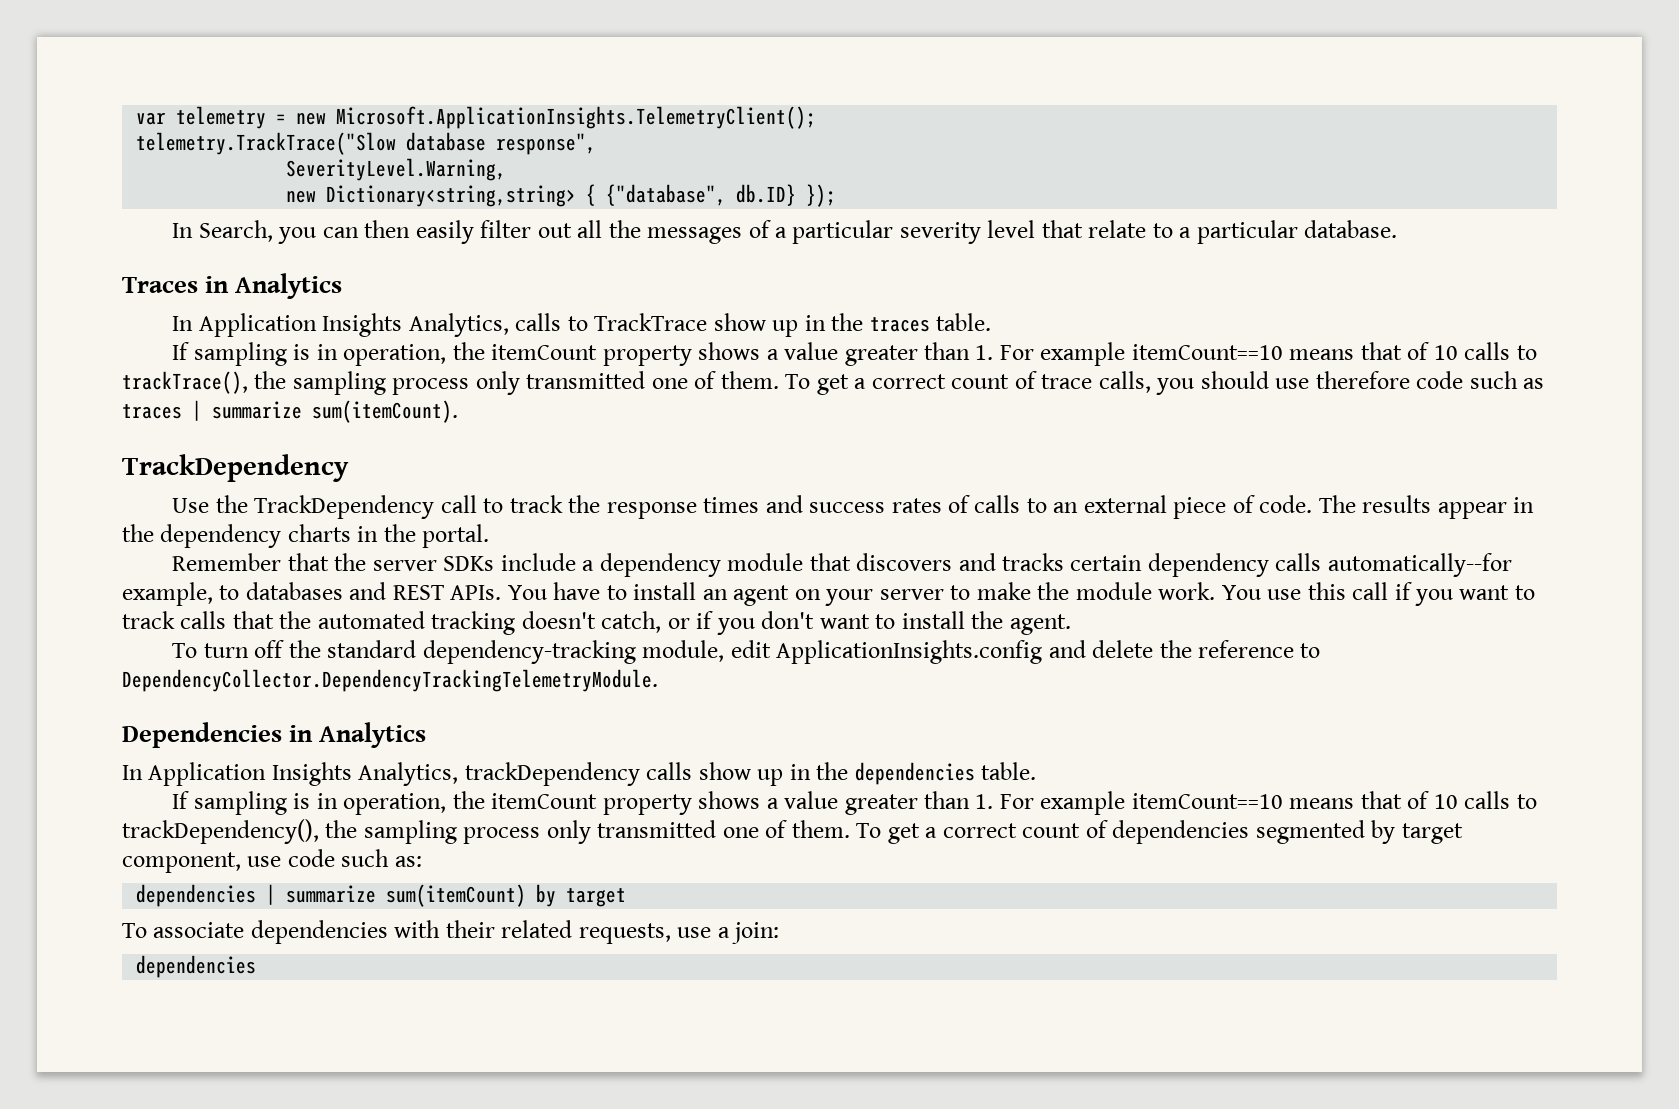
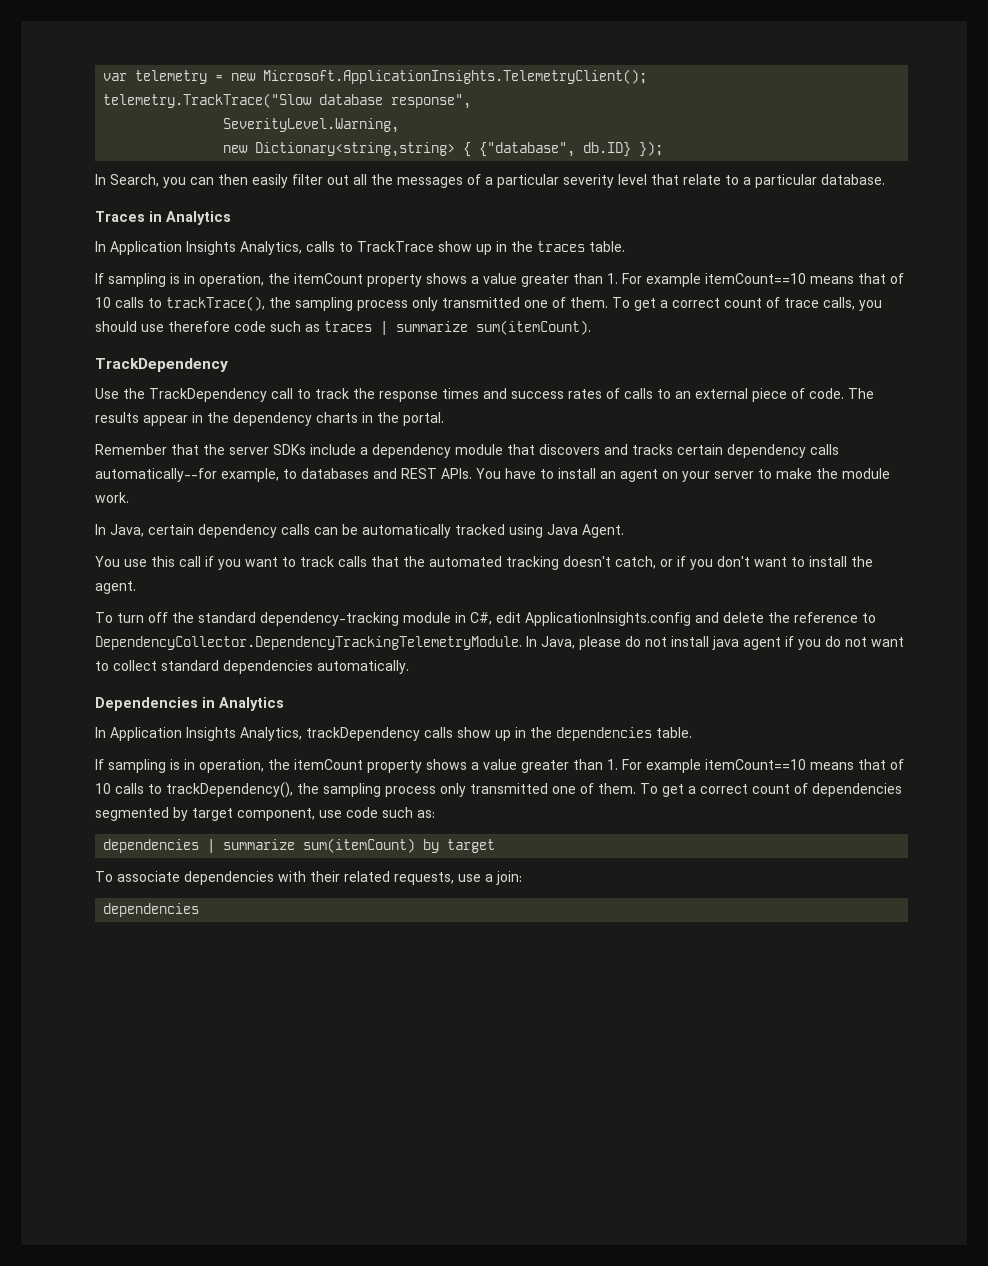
(1216, 591) none -> [95,524,624,538] // In Java, certain dependency calls can be automatically tracked using Java Agent. //
[642,640,725,662] module, -> [403,612,492,625] module in C#,
(658, 680) none -> [526,636,904,650] [95,660,409,674] In Java, please do not install java agent if you do not want to collect standard dependencies automatically.

